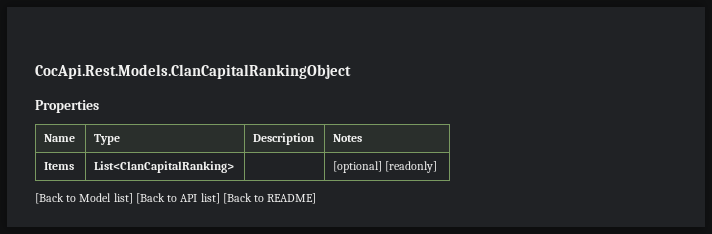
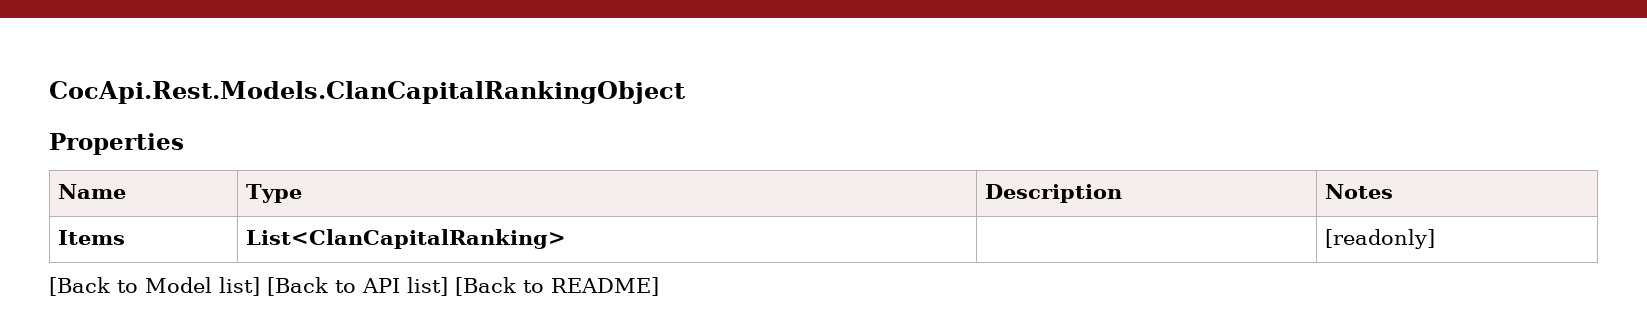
[333,161,383,173] [optional] -> (566, 239) none

